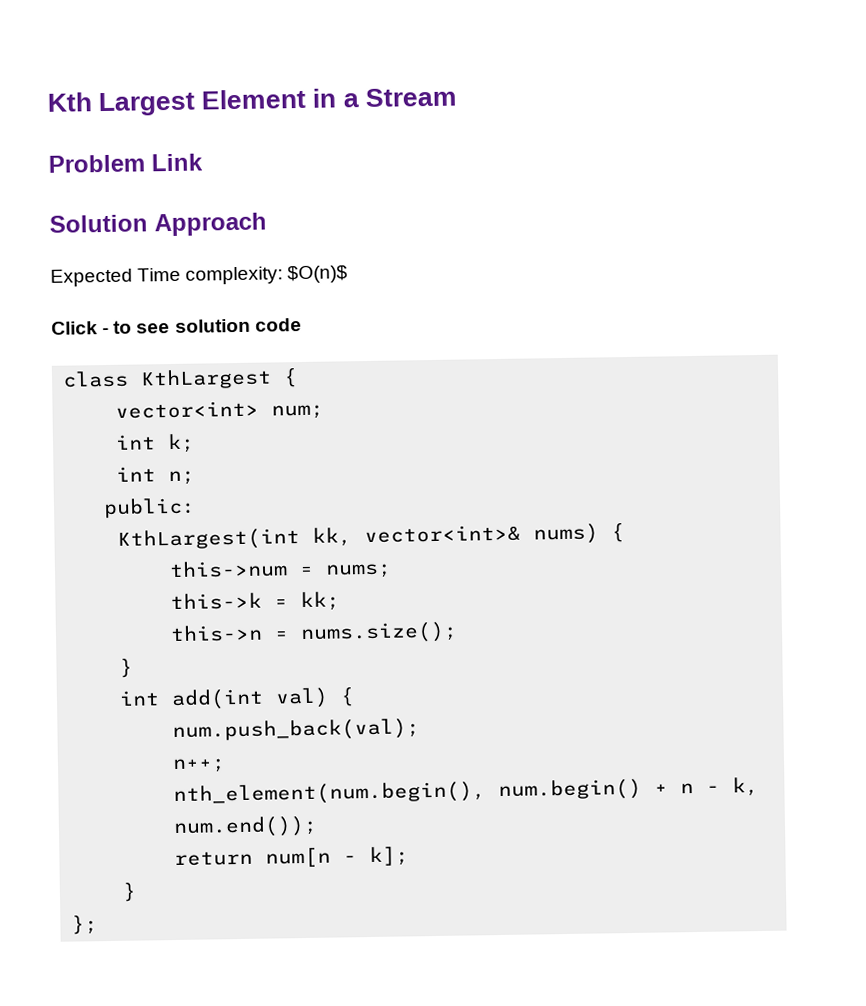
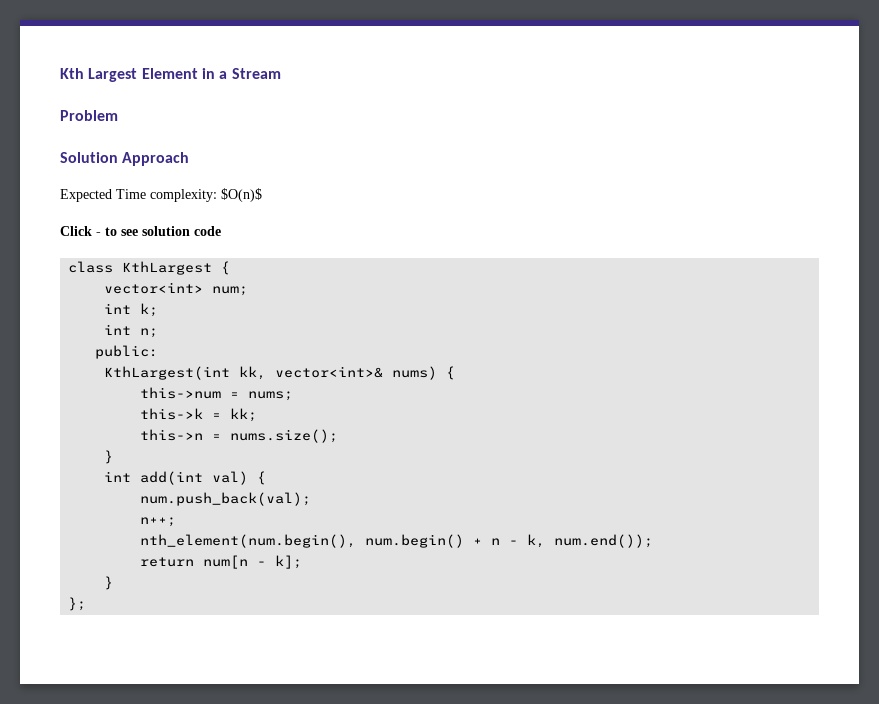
[151,153,203,172] Link -> (118, 115) none

